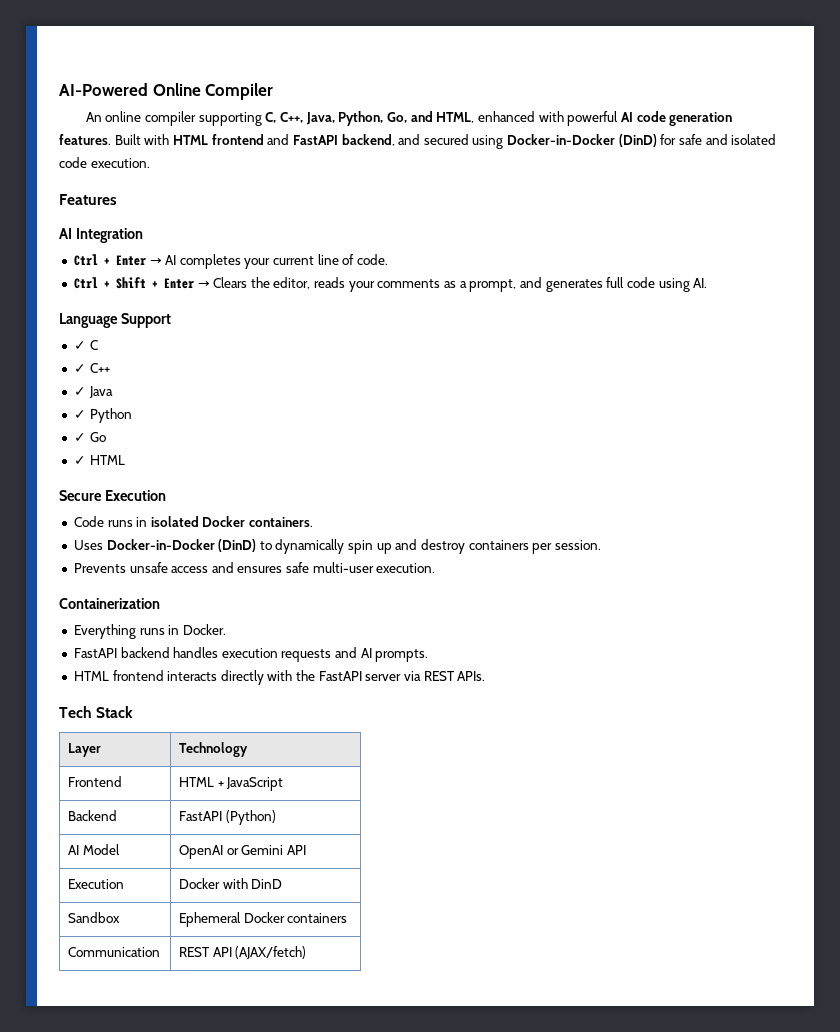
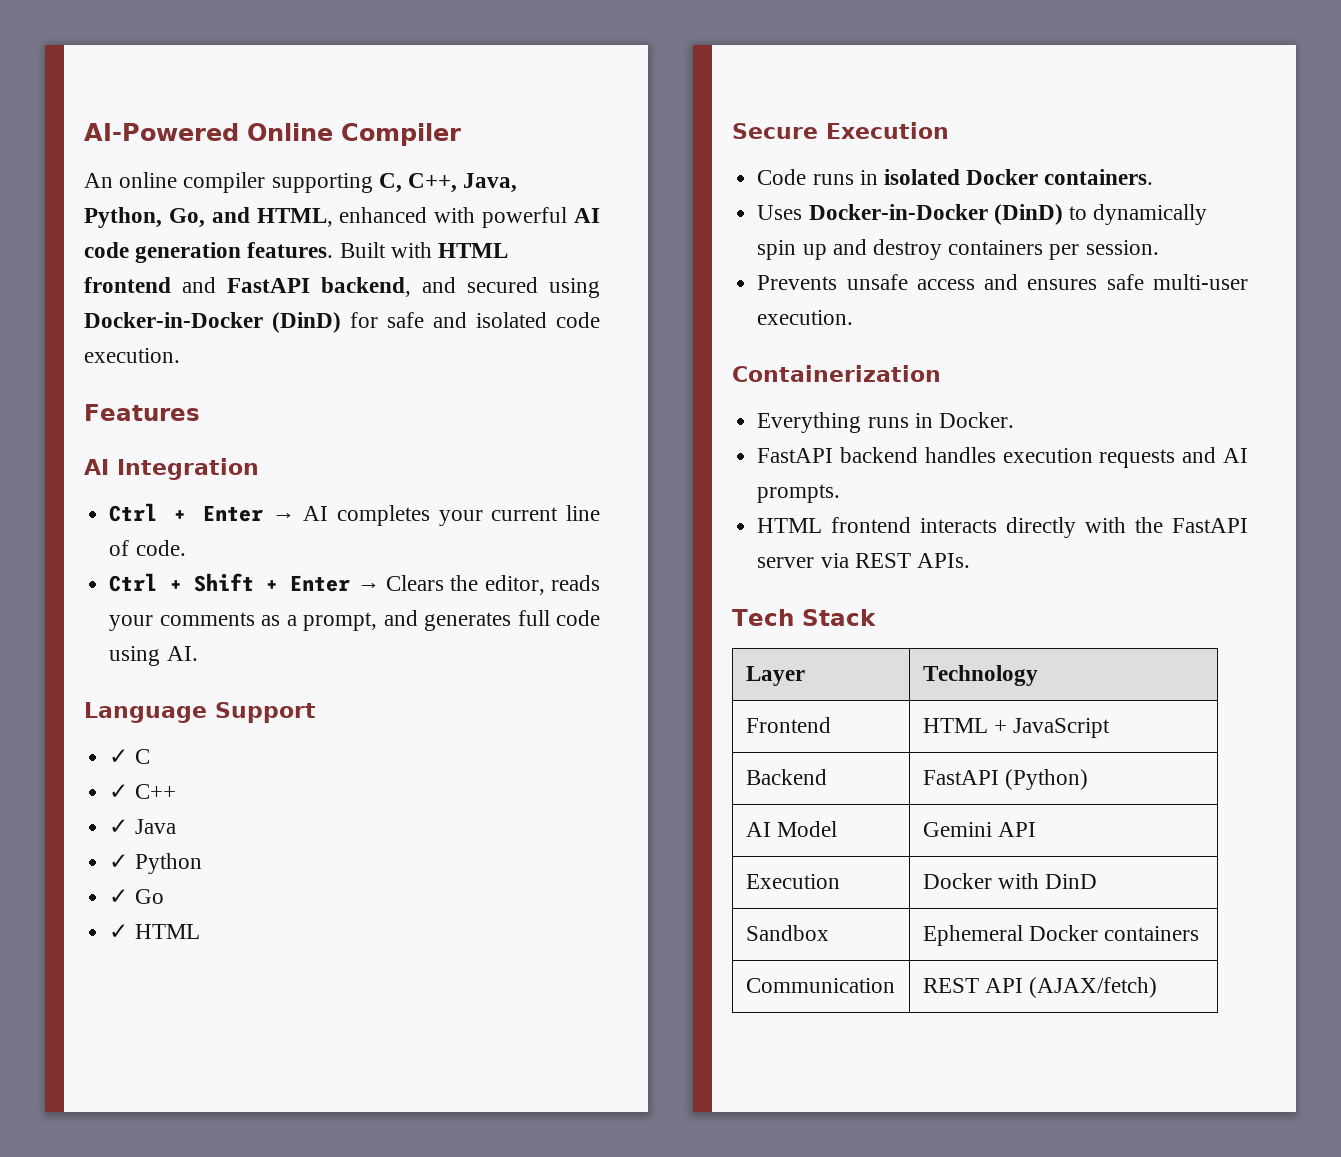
[179,845,239,859] OpenAI or -> (837, 829) none

